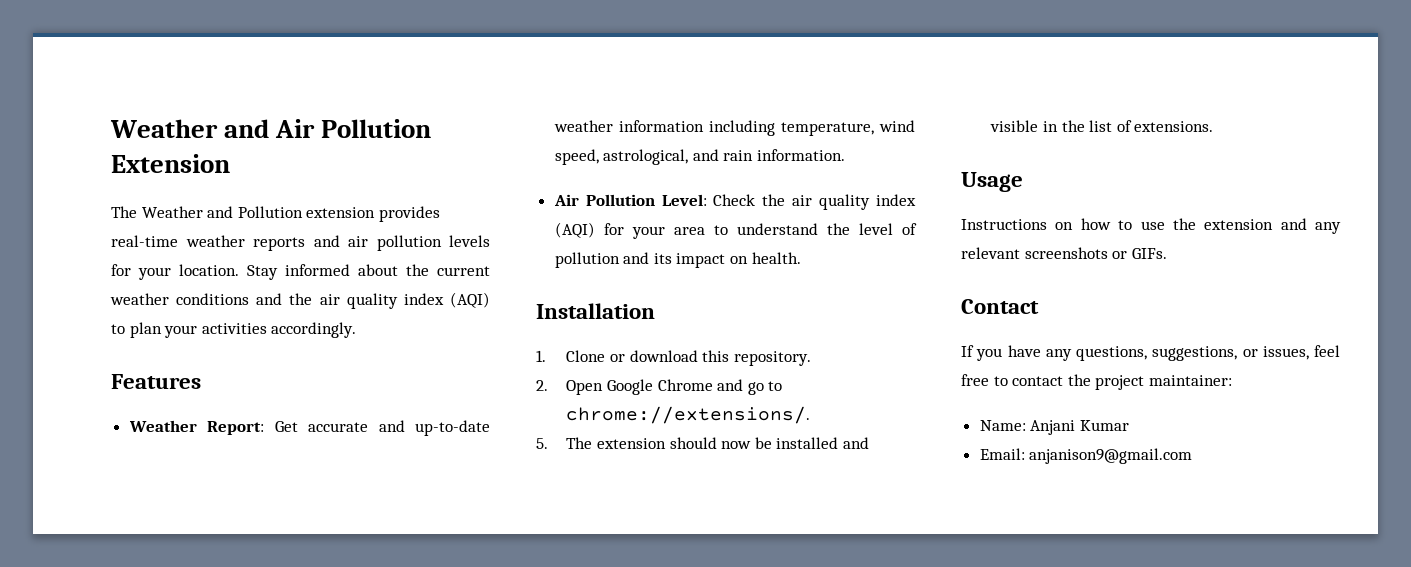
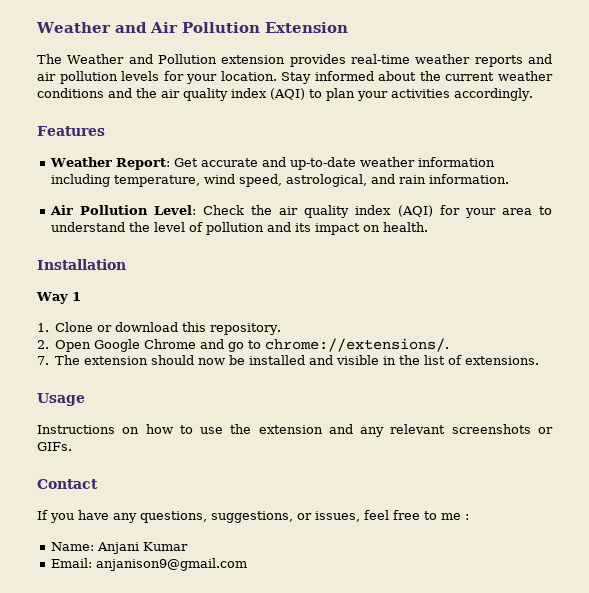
(655, 311) none -> [36,292,81,304] // Way 1
[536,438,548,449] 5. -> [37,356,49,365] 7.
[1012,374,1232,390] contact the project maintainer: -> [441,513,469,520] me :

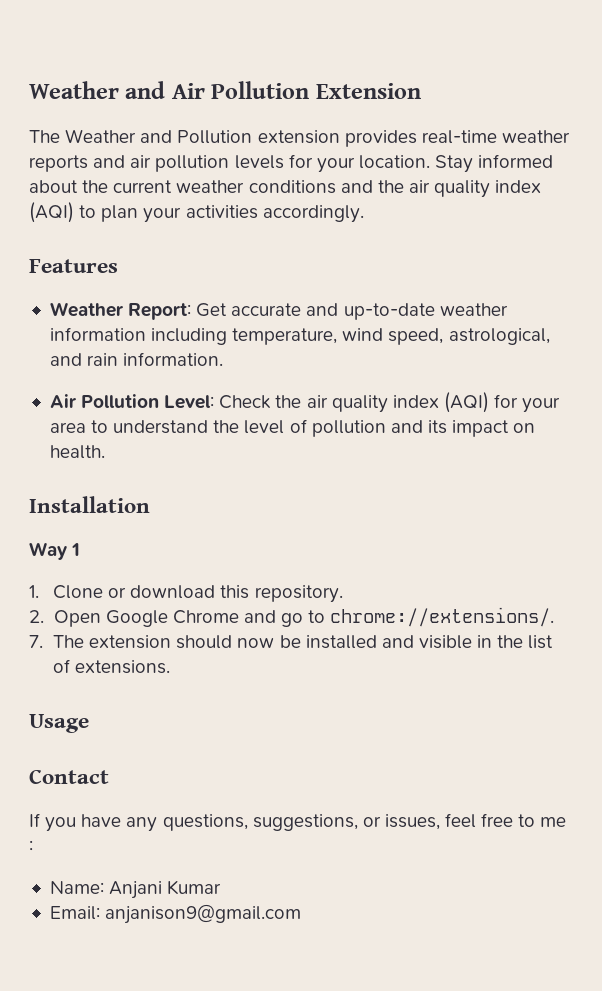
[37,424,553,437] [37,442,72,451] // Instructions on how to use the extension and any relevant screenshots or GIFs. -> (89, 723) none

